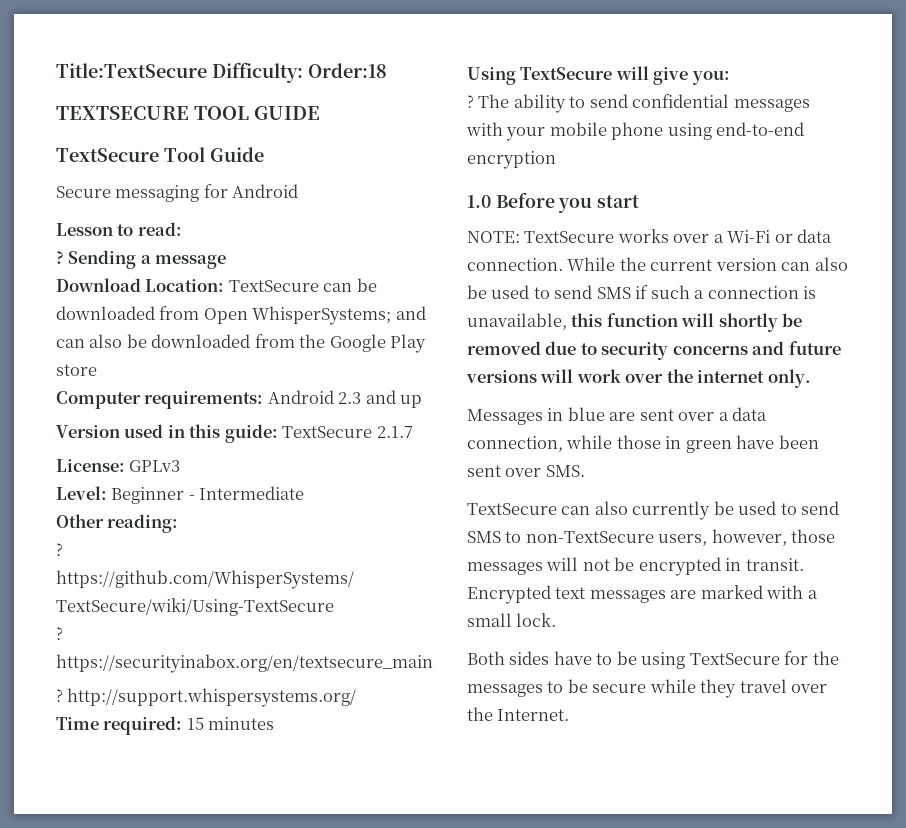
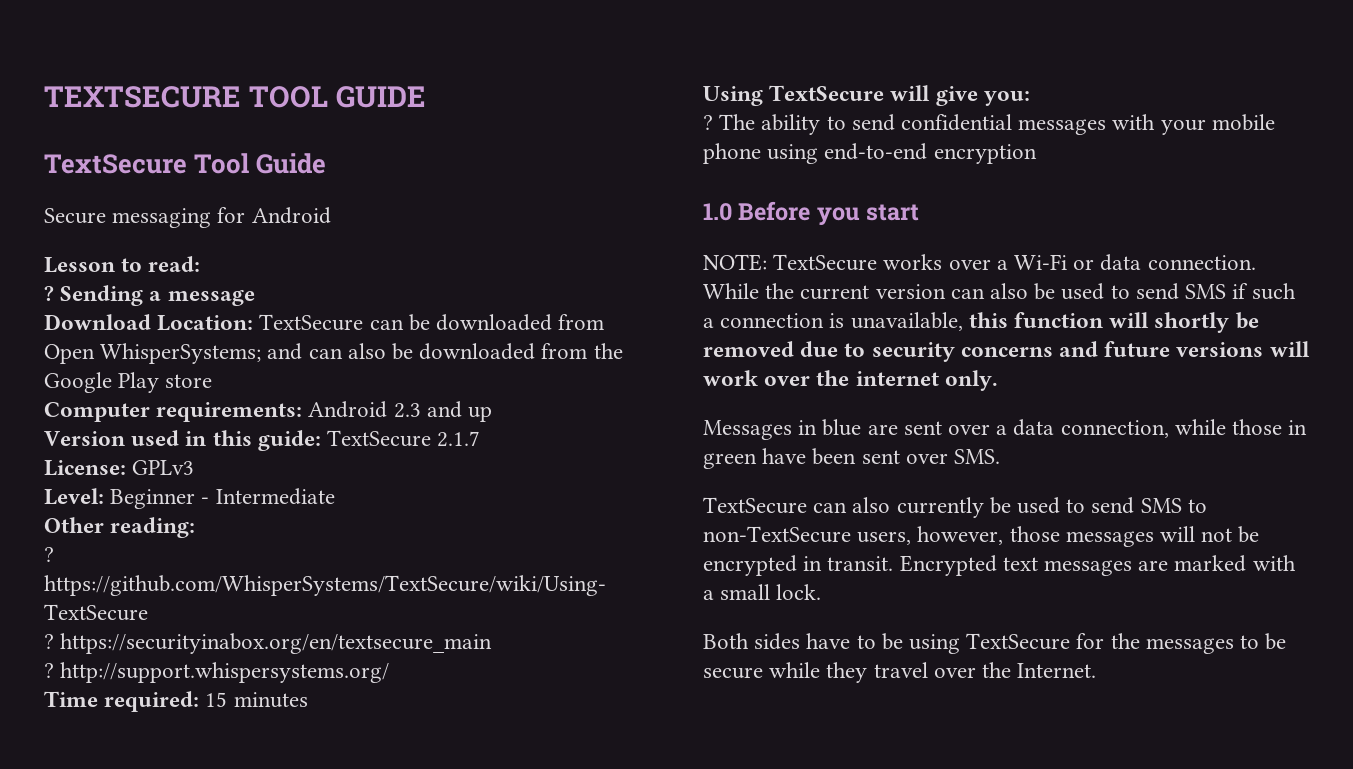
[56,62,387,83] Title:TextSecure Difficulty: Order:18 // -> (44, 97) none

